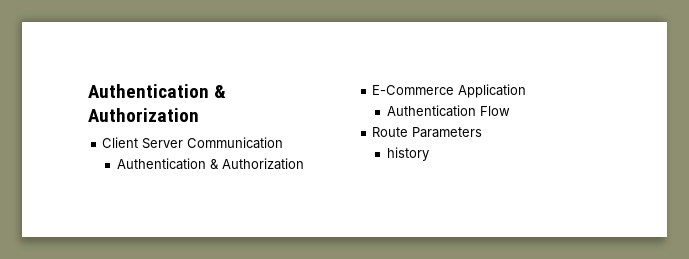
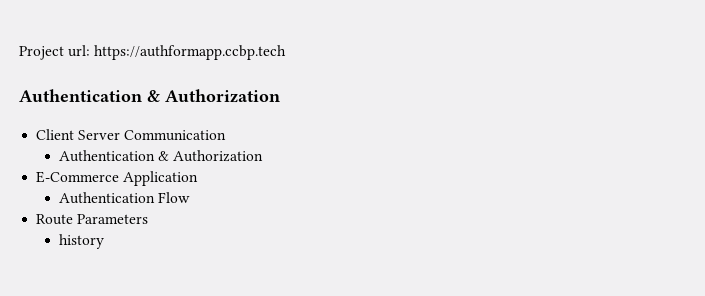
(88, 91) none -> [19,45,287,60] Project url: https://authformapp.ccbp.tech //

